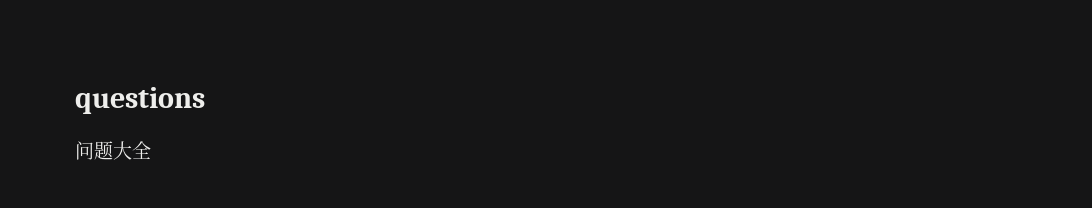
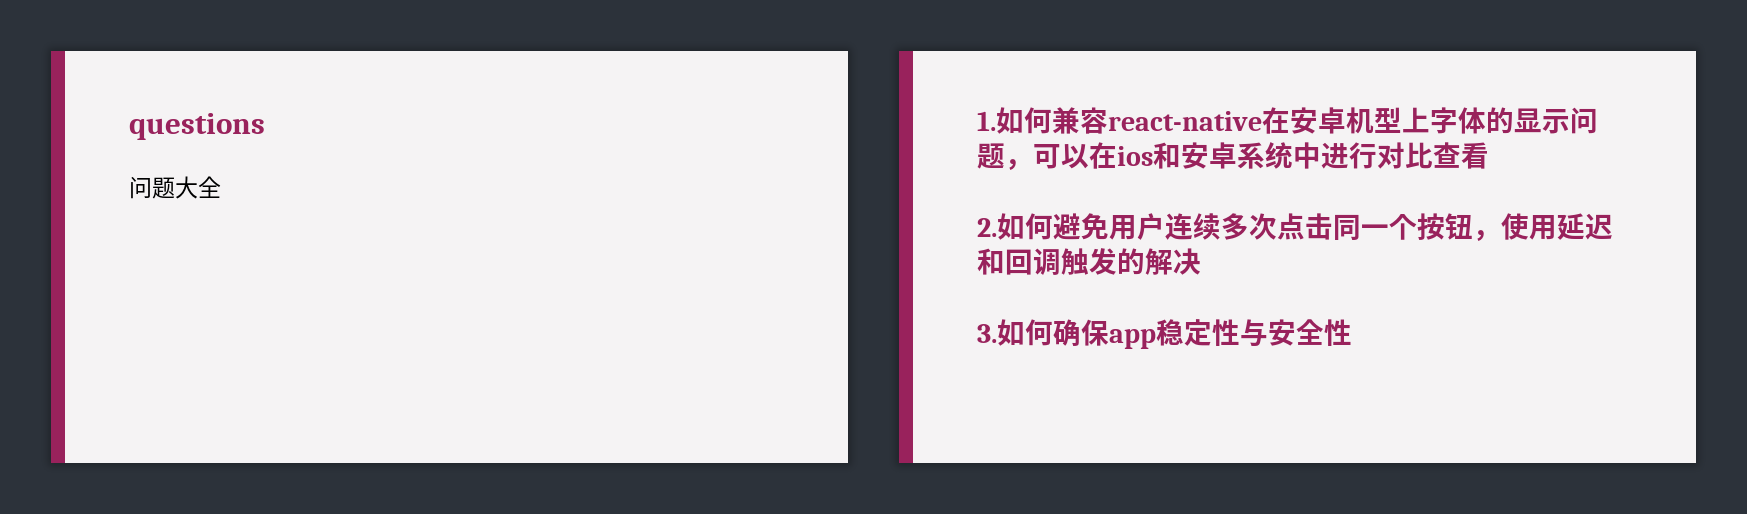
(151, 150) none -> [977,107,1598,134] [977,142,1489,170] [977,213,1613,241] [977,248,1201,275] [977,319,1352,349] // 1.如何兼容react-native在安卓机型上字体的显示问题，可以在ios和安卓系统中进行对比查看 // 2.如何避免用户连续多次点击同一个按钮，使用延迟和回调触发的解决 // 3.如何确保app稳定性与安全性

